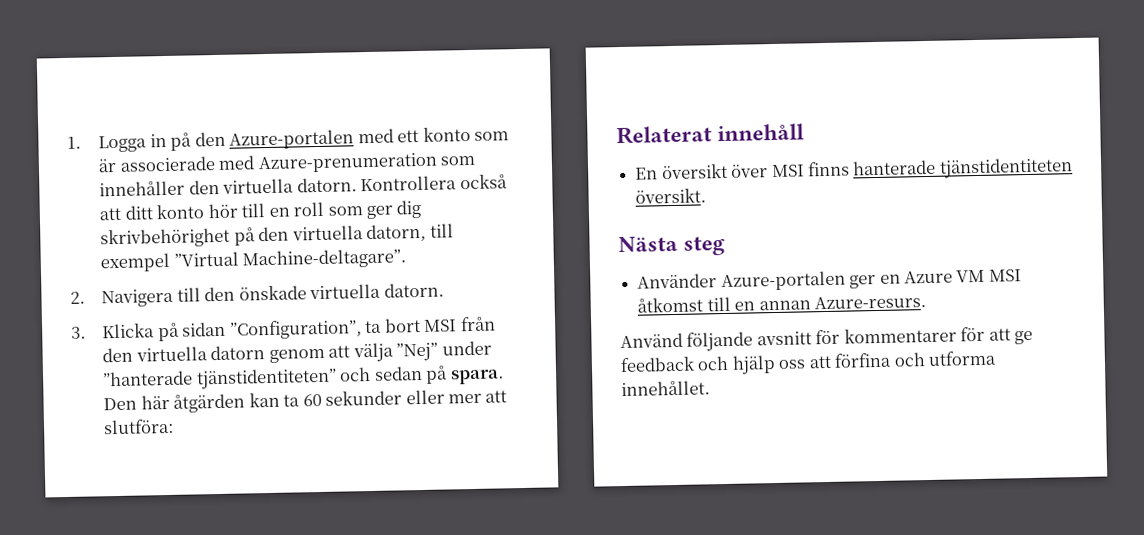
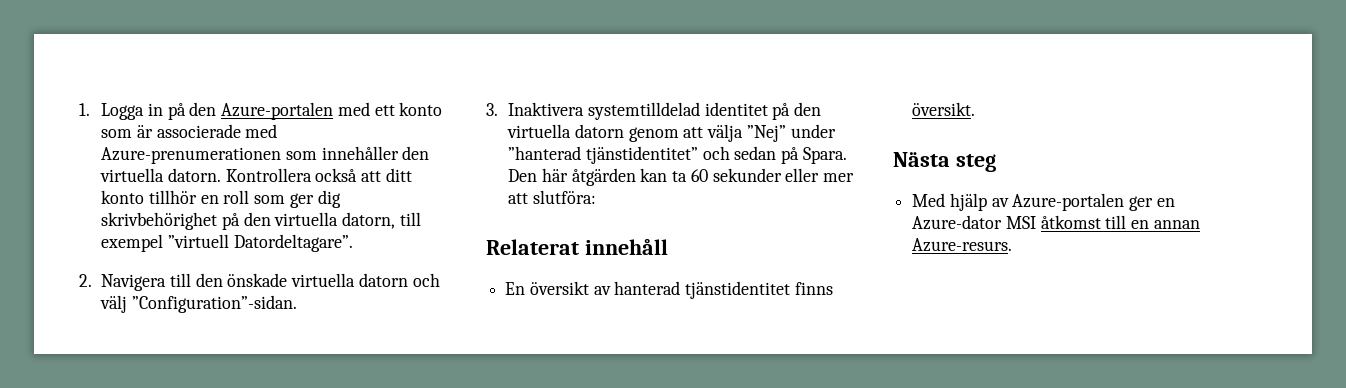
[257,152,438,174] Azure-prenumeration -> [101,147,282,164] Azure-prenumerationen
[207,203,266,219] hör till -> [148,190,197,204] tillhör
[173,248,407,270] ”Virtual Machine-deltagare”. -> [167,234,353,252] ”virtuell Datordeltagare”.
[383,282,444,298] [71,316,496,342] datorn. // 3. Klicka på sidan ”Configuration”, ta bort MSI från -> [358,273,440,287] [100,295,297,313] [486,102,791,120] datorn och välj ”Configuration”-sidan. // 3. Inaktivera systemtilldelad identitet på
[102,367,337,390] ”hanterade tjänstidentiteten” -> [508,146,698,164] ”hanterad tjänstidentitet”
[450,369,504,385] spara. -> [802,147,847,164] Spara.
[731,157,1073,179] över MSI finns hanterade tjänstidentiteten -> [593,281,833,299] av hanterad tjänstidentitet finns
[637,273,718,289] Använder -> [912,193,1009,211] Med hjälp av
[903,269,986,284] Azure VM -> [912,215,1003,230] Azure-dator
[620,326,1034,352] [620,350,997,375] [621,380,710,397] // Använd följande avsnitt för kommentarer för att ge feedback och hjälp oss att förfina och utforma innehållet. -> (1013, 245) none

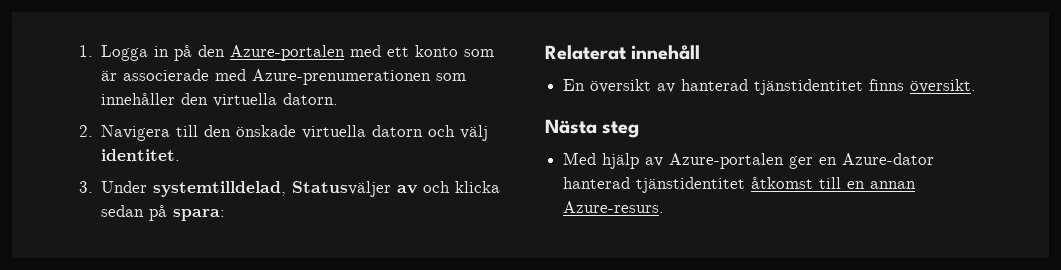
[225,168,412,182] [101,190,341,208] [101,212,421,230] [101,234,353,252] Kontrollera också att ditt konto tillhör en roll som ger dig skrivbehörighet på den virtuella datorn, till exempel ”virtuell Datordeltagare”. -> (339, 99) none
[131,295,297,313] ”Configuration”-sidan. -> [101,149,181,161] identitet.
[508,102,822,120] [507,124,836,142] [508,146,847,164] [508,168,855,186] [508,190,596,204] Inaktivera systemtilldelad identitet på den virtuella datorn genom att välja ”Nej” under ”hanterad tjänstidentitet” och sedan på Spara. Den här åtgärden kan ta 60 sekunder eller mer att slutföra: -> [101,181,501,197] [101,205,226,221] Under systemtilldelad, Statusväljer av och klicka sedan på spara:
[1005,216,1036,229] MSI -> [563,177,746,193] hanterad tjänstidentitet

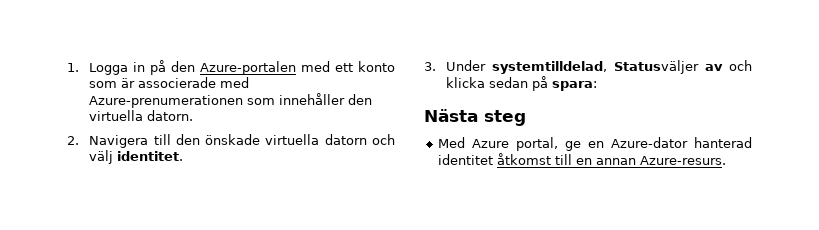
[545,45,701,60] [563,79,977,95] // Relaterat innehåll // En översikt av hanterad tjänstidentitet finns översikt. -> (598, 86) none
[602,153,814,169] hjälp av Azure-portalen ger -> [472,137,582,151] Azure portal, ge
[636,177,746,193] tjänstidentitet -> [438,154,494,165] identitet

